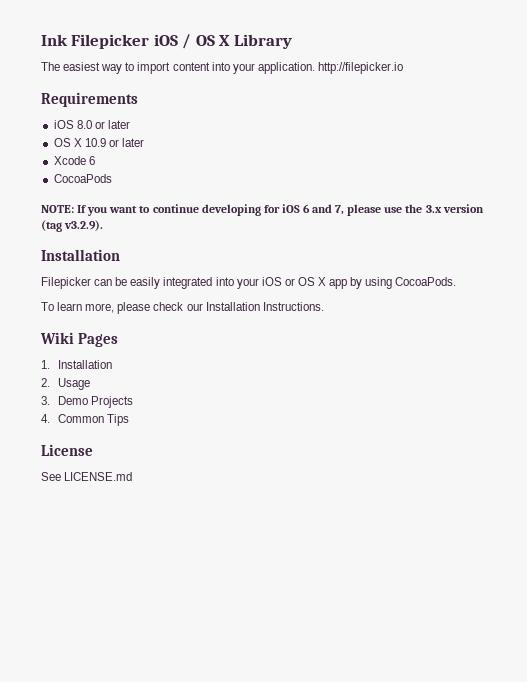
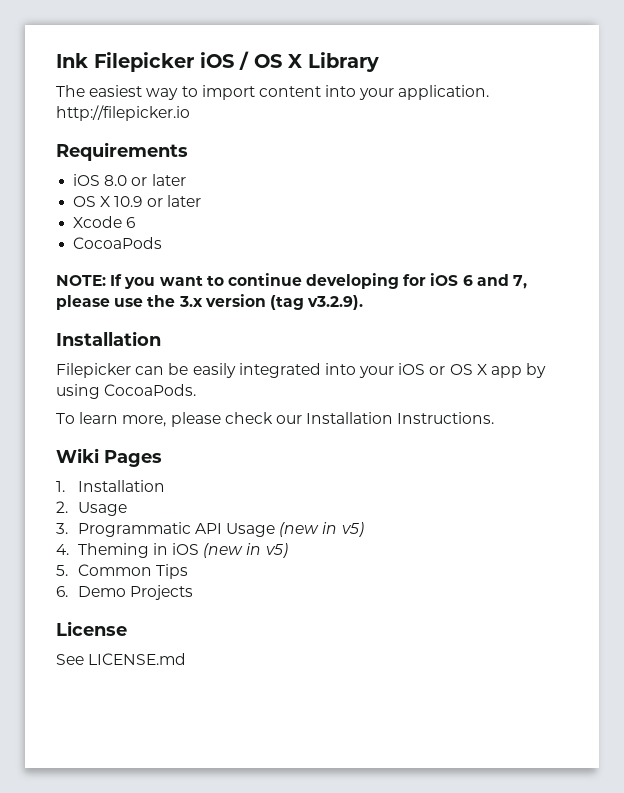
[57,396,133,408] [41,414,50,423] Demo Projects // 4. -> [77,522,364,537] [56,543,288,558] [56,565,68,576] Programmatic API Usage (new in v5) // 4. Theming in iOS (new in v5) // 5.
(129, 420) none -> [56,585,193,600] // 6. Demo Projects

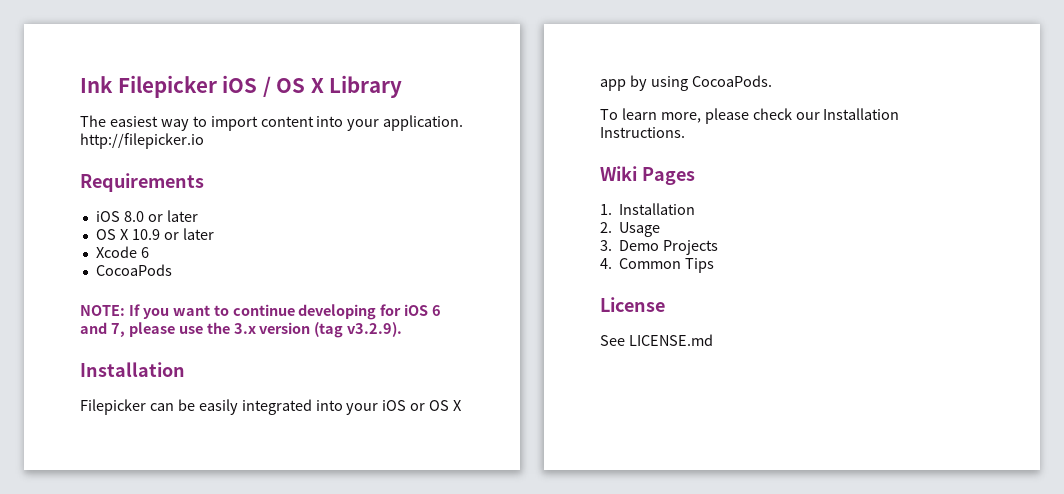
[77,522,364,537] [56,543,288,558] [56,565,68,576] Programmatic API Usage (new in v5) // 4. Theming in iOS (new in v5) // 5. -> [619,240,719,255] [600,258,612,269] Demo Projects // 4.
[56,585,193,600] // 6. Demo Projects -> (715, 265) none

